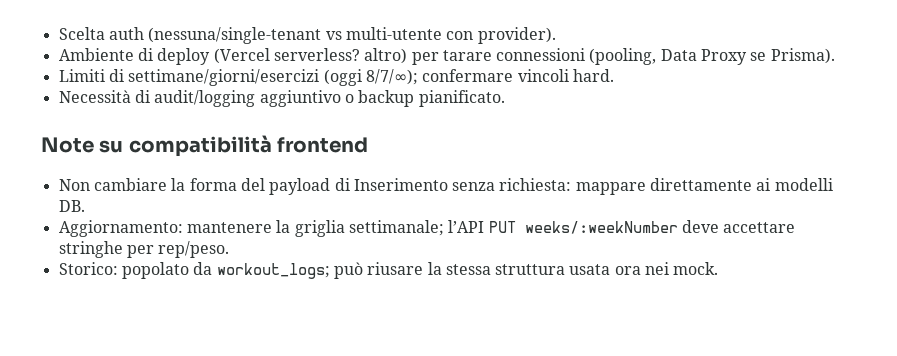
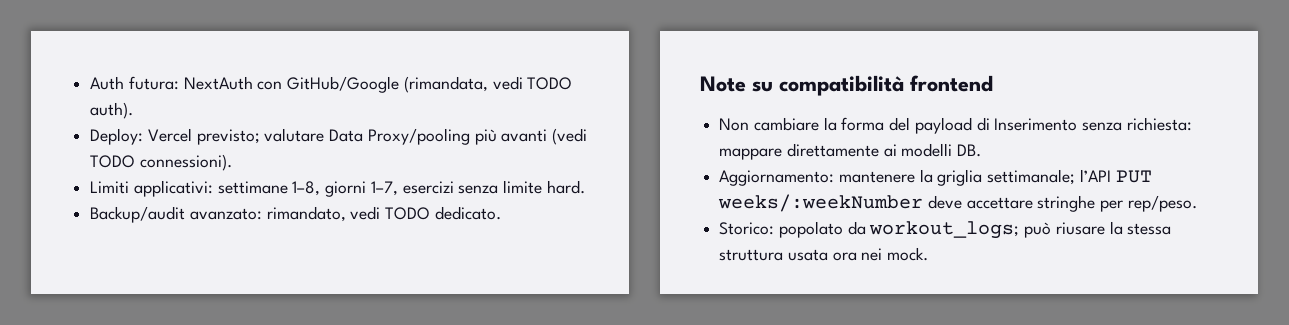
[58,27,556,44] [58,48,835,65] [58,69,614,86] [58,90,505,107] Scelta auth (nessuna/single-tenant vs multi-utente con provider). // Ambiente di deploy (Vercel serverless? altro) per tarare connessioni (pooling, Data Proxy se Prisma). // Limiti di settimane/giorni/esercizi (oggi 8/7/∞); confermare vincoli hard. // Necessità di audit/logging aggiuntivo o backup pianificato. -> [90,76,573,93] [90,102,134,119] [90,128,588,145] [90,154,232,171] [90,180,585,197] [90,206,501,223] Auth futura: NextAuth con GitHub/Google (rimandata, vedi TODO auth). // Deploy: Vercel previsto; valutare Data Proxy/pooling più avanti (vedi TODO connessioni). // Limiti applicativi: settimane 1–8, giorni 1–7, esercizi senza limite hard. // Backup/audit avanzato: rimandato, vedi TODO dedicato.

